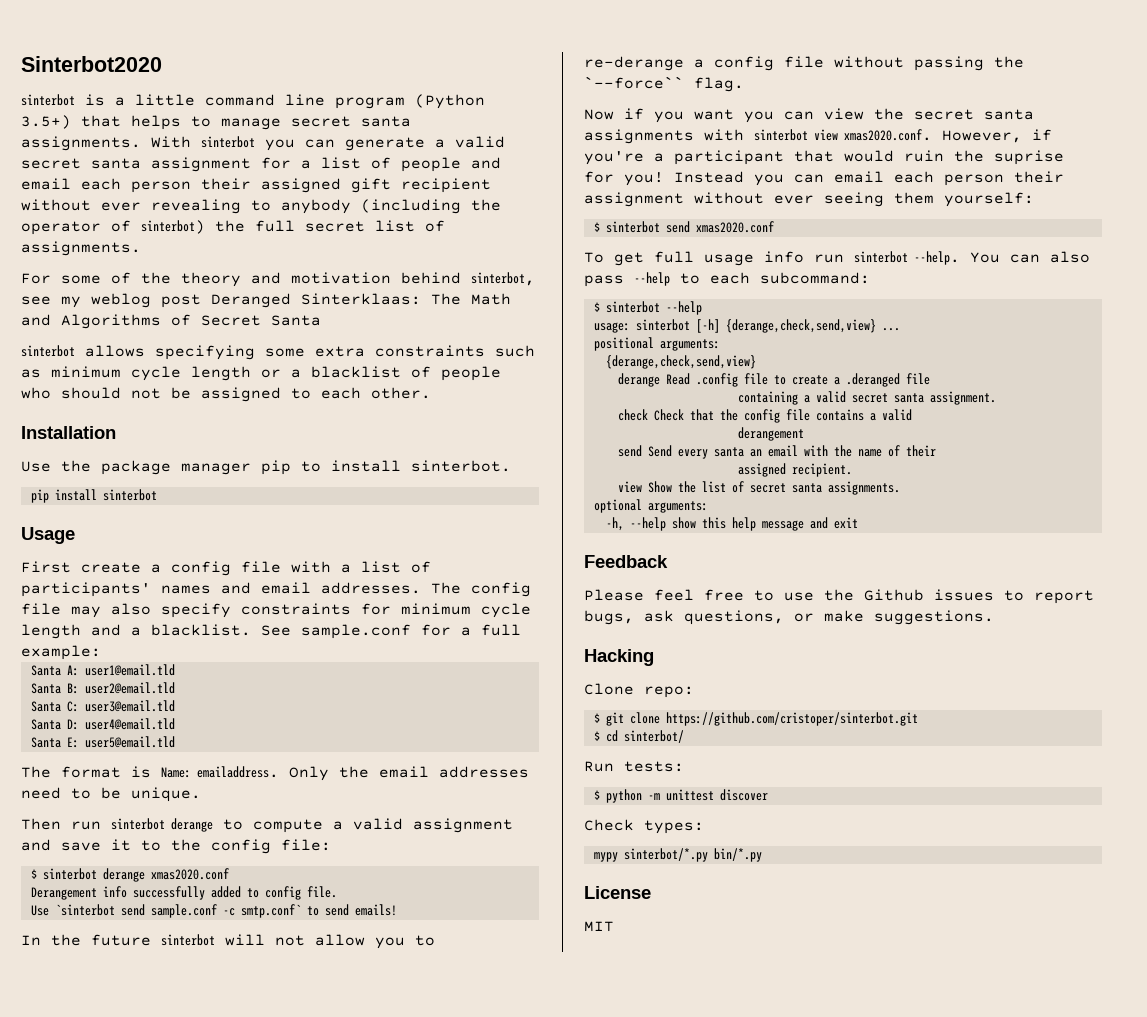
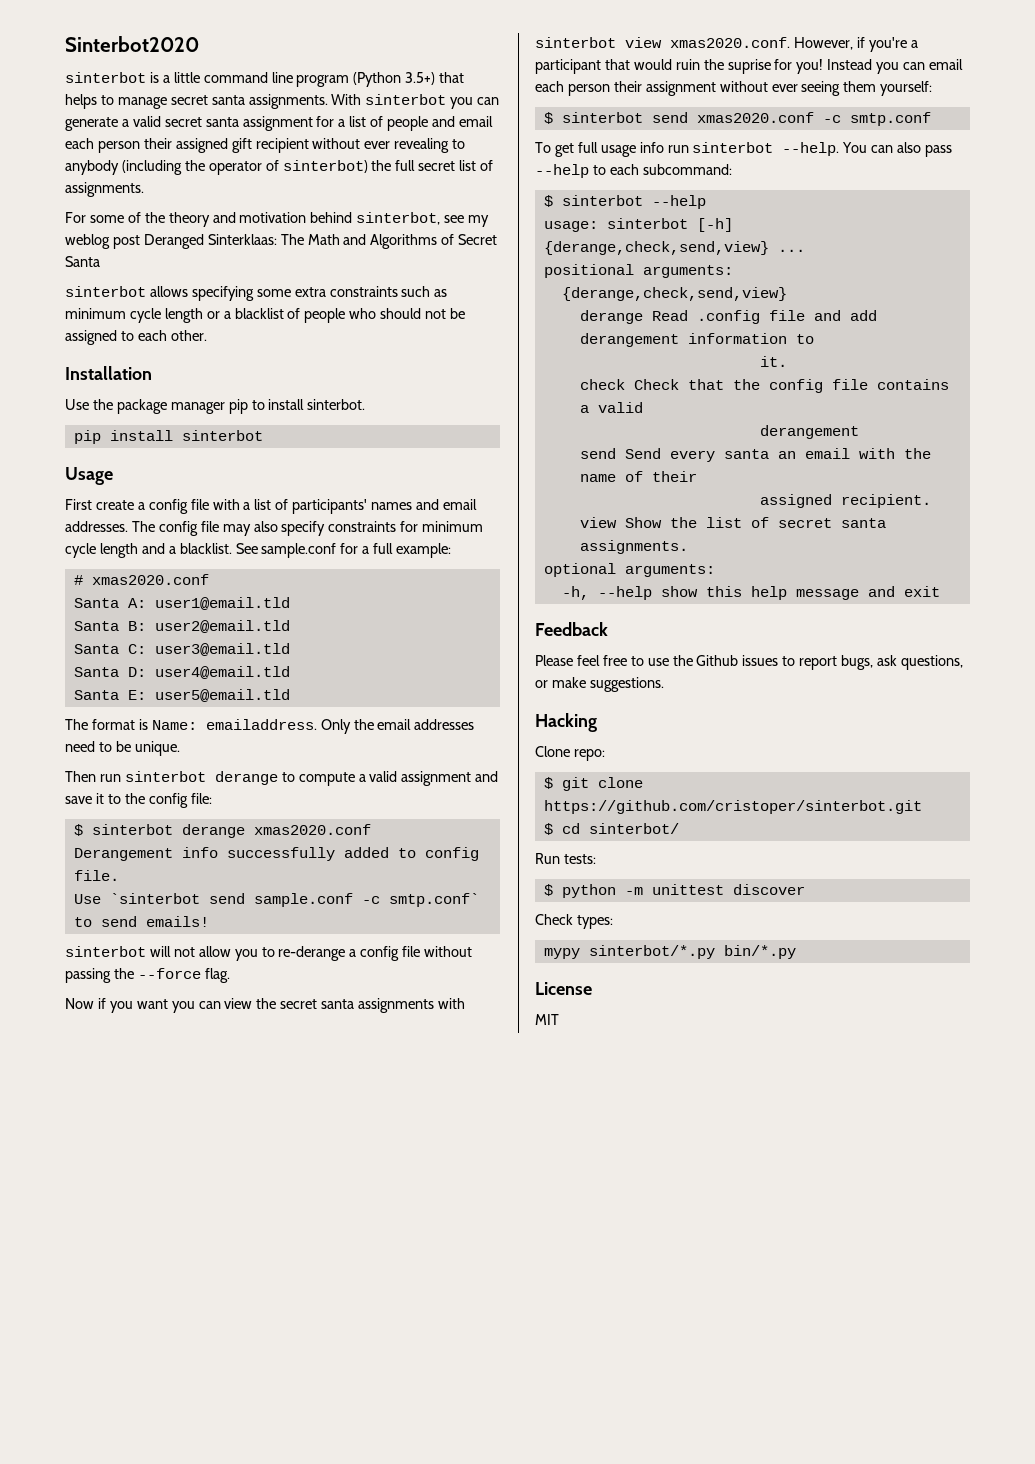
(101, 652) none -> [73,574,209,585] // # xmas2020.conf
[21,934,151,946] In the future -> (209, 921) none
[584,76,684,89] `--force`` -> [137,968,201,979] --force
(774, 227) none -> [822,112,931,126] -c smtp.conf
[773,373,930,387] [737,391,996,405] to create a .deranged file // containing a valid secret santa assignment. -> [813,310,877,321] [579,333,814,347] [759,356,787,367] and add derangement information to // it.

